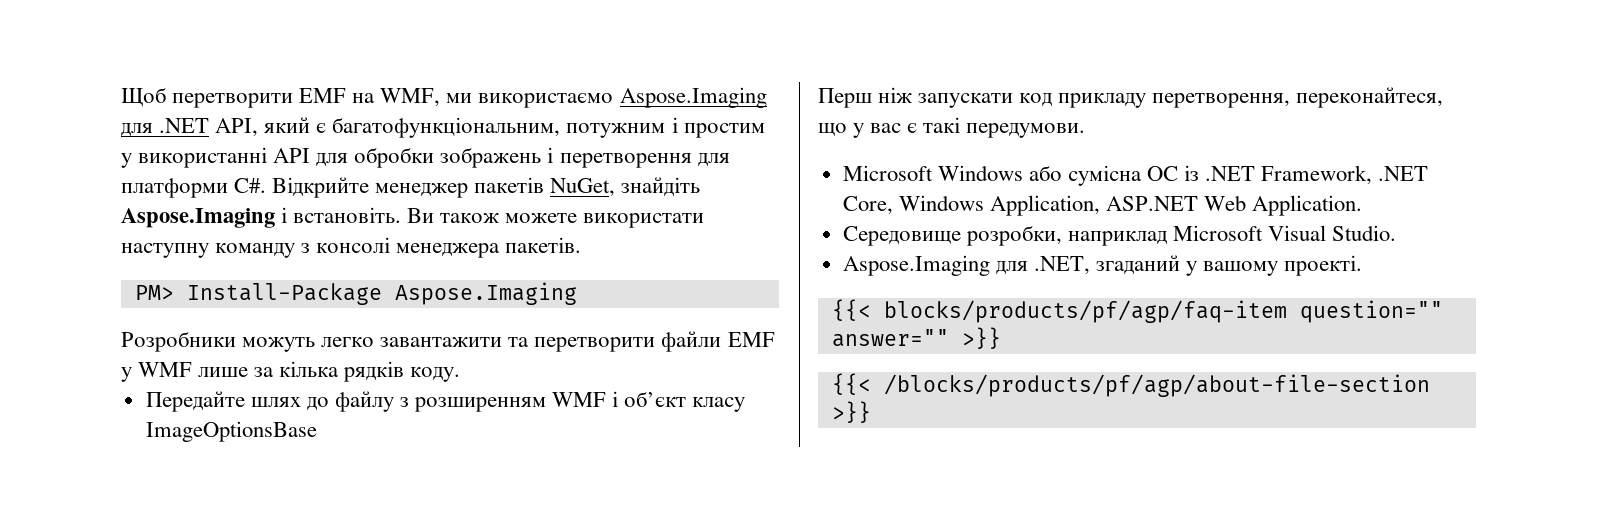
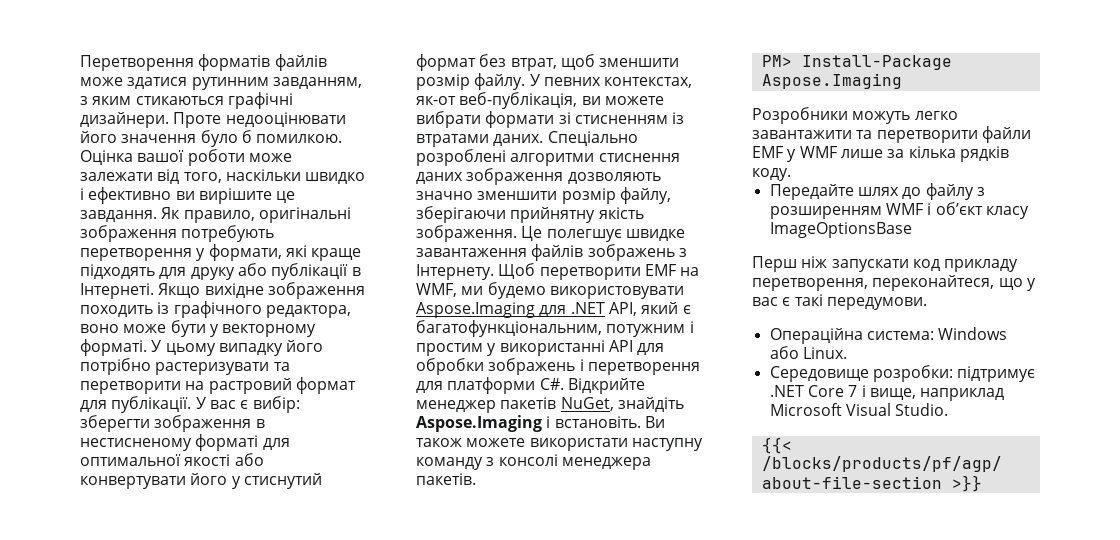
(121, 97) none -> [80,54,327,71] [80,77,362,90] [80,92,293,109] [80,112,346,128] [80,130,343,147] [80,149,292,166] [80,169,366,184] [80,187,296,204] [80,207,351,223] [80,225,275,242] [80,244,362,261] [80,263,361,280] [80,282,365,299] [80,301,351,318] [80,320,317,337] [80,339,324,356] [80,358,290,375] [80,377,356,394] [80,396,300,413] [80,415,265,432] [80,434,290,451] [80,453,264,466] [80,473,322,489] [416,54,680,71] [416,73,693,90] [416,92,664,109] [416,111,685,128] [416,131,638,147] [416,149,680,166] [416,168,661,185] [416,187,671,204] [416,206,644,223] [416,225,685,242] [416,244,687,261] [416,264,494,280] Перетворення форматів файлів може здатися рутинним завданням, з яким стикаються графічні дизайнери. Проте недооцінювати його значення було б помилкою. Оцінка вашої роботи може залежати від того, наскільки швидко і ефективно ви вирішите це завдання. Як правило, оригінальні зображення потребують перетворення у формати, які краще підходять для друку або публікації в Інтернеті. Якщо вихідне зображення походить із графічного редактора, воно може бути у векторному форматі. У цьому випадку його потрібно растеризувати та перетворити на растровий формат для публікації. У вас є вибір: зберегти зображення в нестисненому форматі для оптимальної якості або конвертувати його у стиснутий формат без втрат, щоб зменшити розмір файлу. У певних контекстах, як-от веб-публікація, ви можете вибрати формати зі стисненням із втратами даних. Спеціально розроблені алгоритми стиснення даних зображення дозволяють значно зменшити розмір файлу, зберігаючи прийнятну якість зображення. Це полегшує швидке завантаження файлів зображень з Інтернету.
[478,93,614,108] використаємо -> [487,282,684,299] будемо використовувати
[842,165,1429,186] [842,195,1363,216] [842,225,1397,246] [842,255,1363,276] [831,299,1443,323] [831,327,1001,349] Microsoft Windows або сумісна ОС із .NET Framework, .NET Core, Windows Application, ASP.NET Web Application. // Середовище розробки, наприклад Microsoft Visual Studio. // Aspose.Imaging для .NET, згаданий у вашому проекті. // {{< blocks/products/pf/agp/faq-item question="" answer="" >}} -> [769,327,1008,344] [769,346,847,359] [769,365,1036,382] [769,385,1005,401] [769,403,949,416] Операційна система: Windows або Linux. // Середовище розробки: підтримує .NET Core 7 і вище, наприклад Microsoft Visual Studio.

